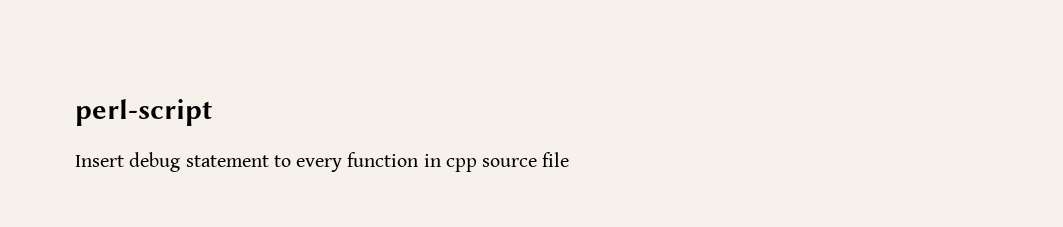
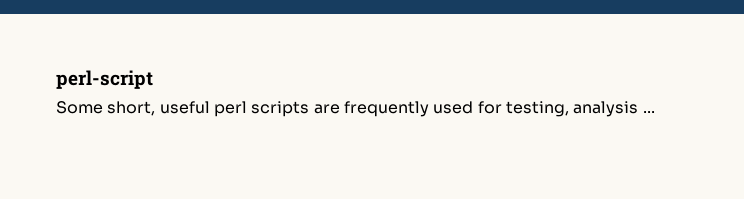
[75,152,570,172] Insert debug statement to every function in cpp source file -> [56,101,655,117] Some short, useful perl scripts are frequently used for testing, analysis ...

